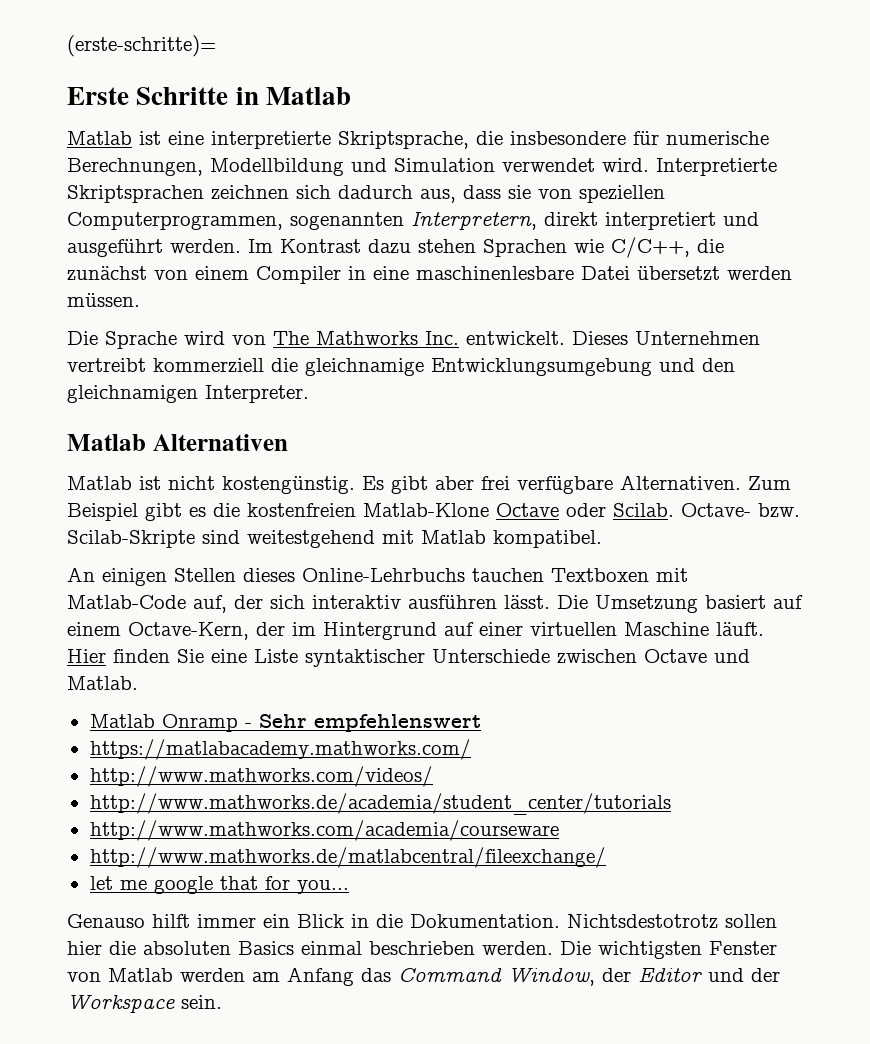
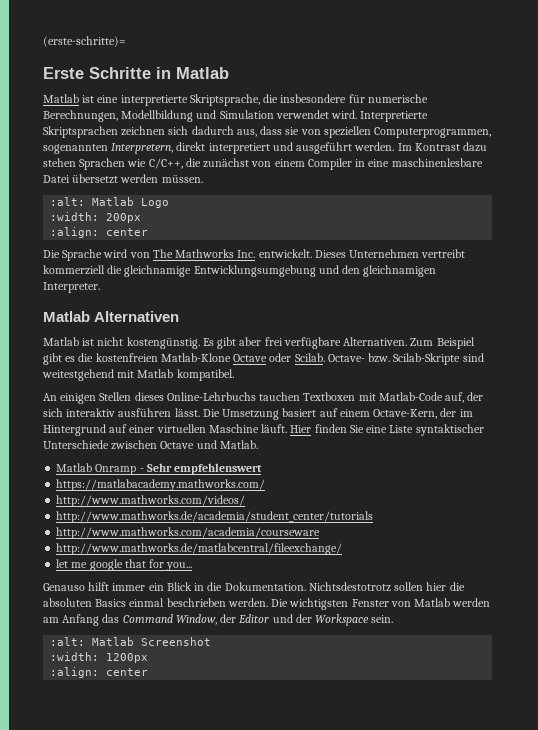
(140, 300) none -> [50,197,170,208] [50,212,142,223] [50,227,149,238] // :alt: Matlab Logo // :width: 200px // :align: center
(222, 1002) none -> [50,637,212,646] [50,652,149,663] [50,667,149,678] // :alt: Matlab Screenshot // :width: 1200px // :align: center

